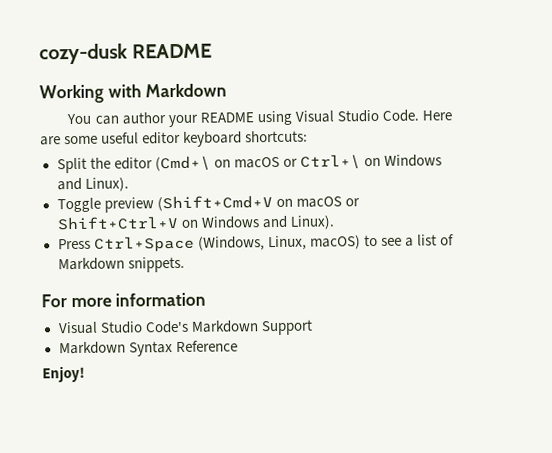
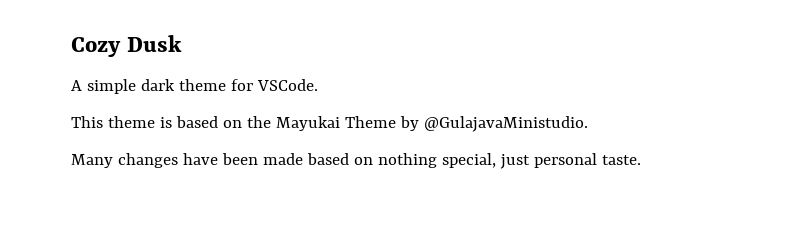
[39,43,213,65] [39,83,228,104] [66,109,452,128] [40,130,309,147] [56,154,442,174] [56,177,129,192] [56,195,360,213] [56,215,335,231] [57,234,454,252] [57,256,185,273] [41,292,207,308] [57,319,313,336] [58,340,238,357] [42,365,85,383] cozy-dusk README // Working with Markdown // You can author your README using Visual Studio Code. Here are some useful editor keyboard shortcuts: // Split the editor (Cmd+\ on macOS or Ctrl+\ on Windows and Linux). // Toggle preview (Shift+Cmd+V on macOS or Shift+Ctrl+V on Windows and Linux). // Press Ctrl+Space (Windows, Linux, macOS) to see a list of Markdown snippets. // For more information // Visual Studio Code's Markdown Support // Markdown Syntax Reference // Enjoy! -> [71,35,183,57] [71,79,318,94] [71,116,588,132] [71,153,641,169] Cozy Dusk // A simple dark theme for VSCode. // This theme is based on the Mayukai Theme by @GulajavaMinistudio. // Many changes have been made based on nothing special, just personal taste.

